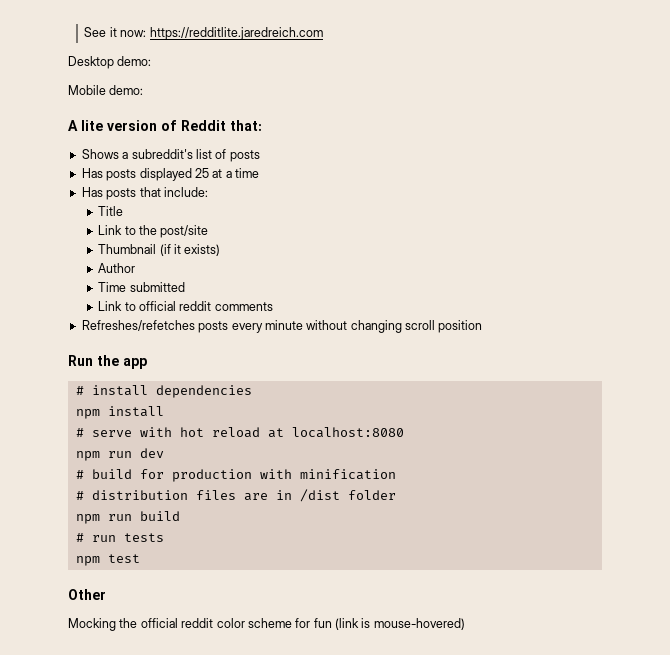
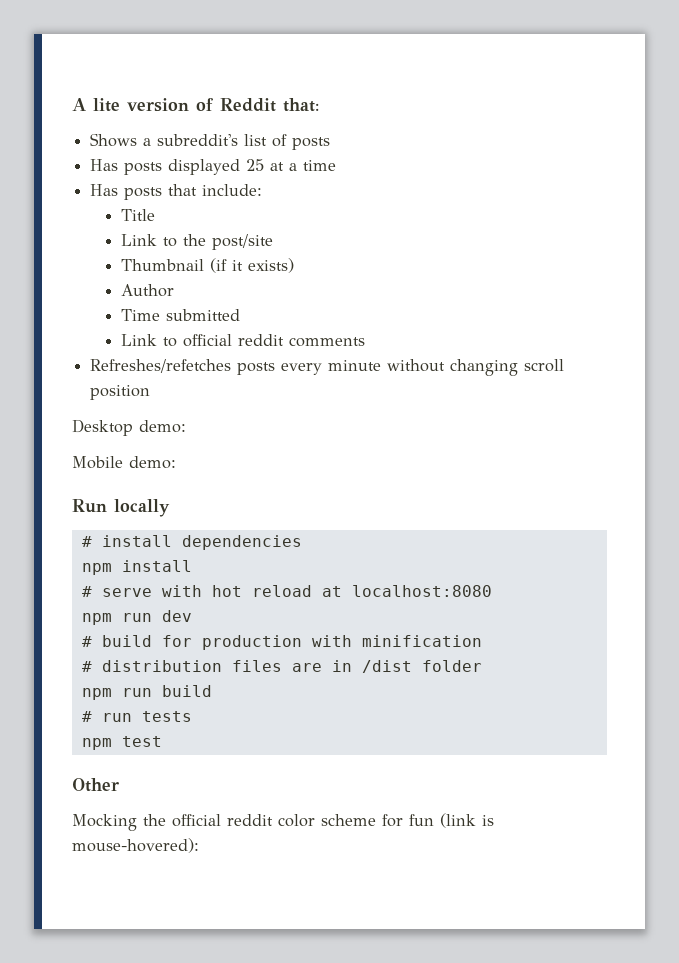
[84,27,323,40] [68,56,152,69] [68,85,144,95] See it now: https://redditlite.jaredreich.com // Desktop demo: // Mobile demo: // -> (72, 104) none
(483, 326) none -> [72,419,186,436] [72,456,176,469] // Desktop demo: // Mobile demo:
[97,355,147,369] the app -> [114,499,170,517] locally
[373,618,465,630] mouse-hovered) -> [72,838,199,853] mouse-hovered):

